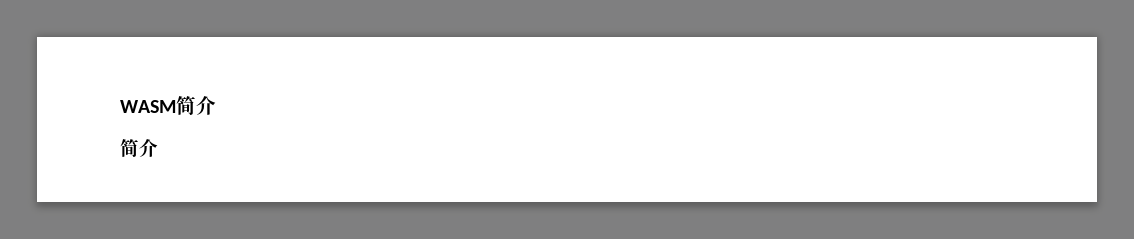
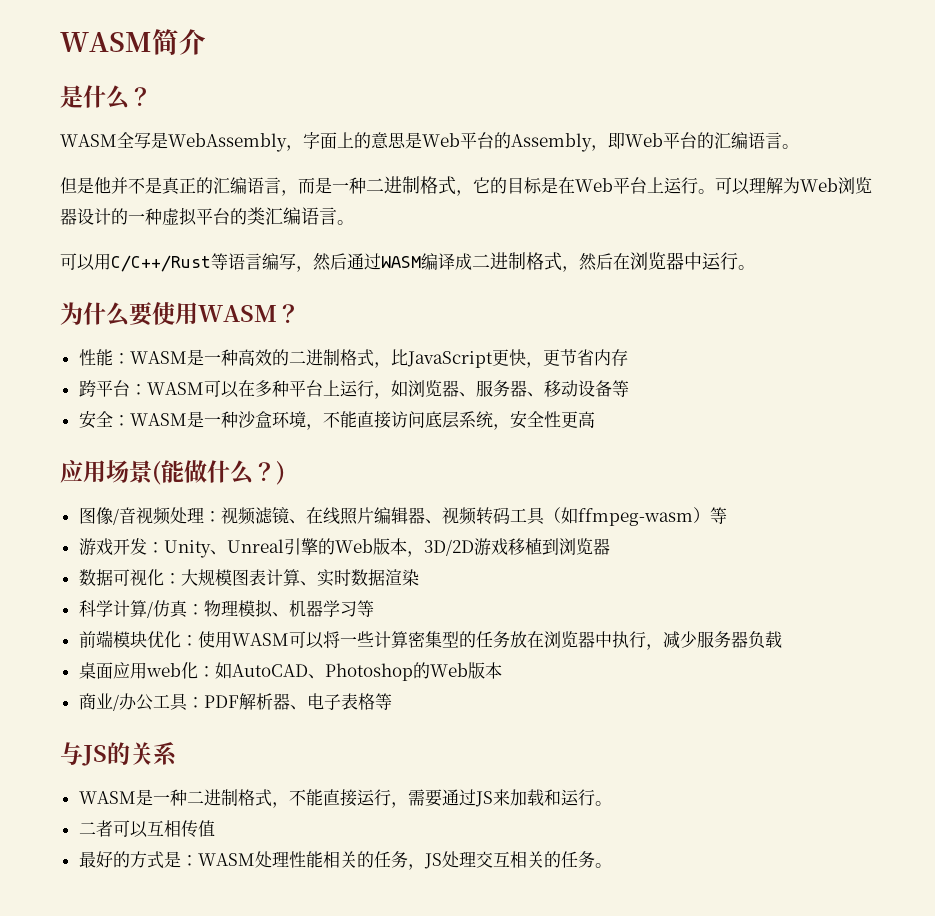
[120,139,158,157] 简介 -> [60,85,152,110] [60,132,799,152] [60,176,872,196] [60,207,354,226] [60,252,755,272] [60,302,300,327] [78,349,628,368] [78,380,629,399] [78,411,595,430] [60,460,285,485] [78,506,727,526] [78,538,610,558] [78,569,419,587] [78,599,374,618] [78,630,782,650] [78,662,502,681] [78,693,392,711] [60,742,177,766] [78,789,612,808] [78,820,215,838] [78,851,612,870] 是什么？ // WASM全写是WebAssembly，字面上的意思是Web平台的Assembly，即Web平台的汇编语言。 // 但是他并不是真正的汇编语言，而是一种二进制格式，它的目标是在Web平台上运行。可以理解为Web浏览器设计的一种虚拟平台的类汇编语言。 // 可以用C/C++/Rust等语言编写，然后通过WASM编译成二进制格式，然后在浏览器中运行。 // 为什么要使用WASM？ // 性能：WASM是一种高效的二进制格式，比JavaScript更快，更节省内存 // 跨平台：WASM可以在多种平台上运行，如浏览器、服务器、移动设备等 // 安全：WASM是一种沙盒环境，不能直接访问底层系统，安全性更高 // 应用场景(能做什么？) // 图像/音视频处理：视频滤镜、在线照片编辑器、视频转码工具（如ffmpeg-wasm）等 // 游戏开发：Unity、Unreal引擎的Web版本，3D/2D游戏移植到浏览器 // 数据可视化：大规模图表计算、实时数据渲染 // 科学计算/仿真：物理模拟、机器学习等 // 前端模块优化：使用WASM可以将一些计算密集型的任务放在浏览器中执行，减少服务器负载 // 桌面应用web化：如AutoCAD、Photoshop的Web版本 // 商业/办公工具：PDF解析器、电子表格等 // 与JS的关系 // WASM是一种二进制格式，不能直接运行，需要通过JS来加载和运行。 // 二者可以互相传值 // 最好的方式是：WASM处理性能相关的任务，JS处理交互相关的任务。

